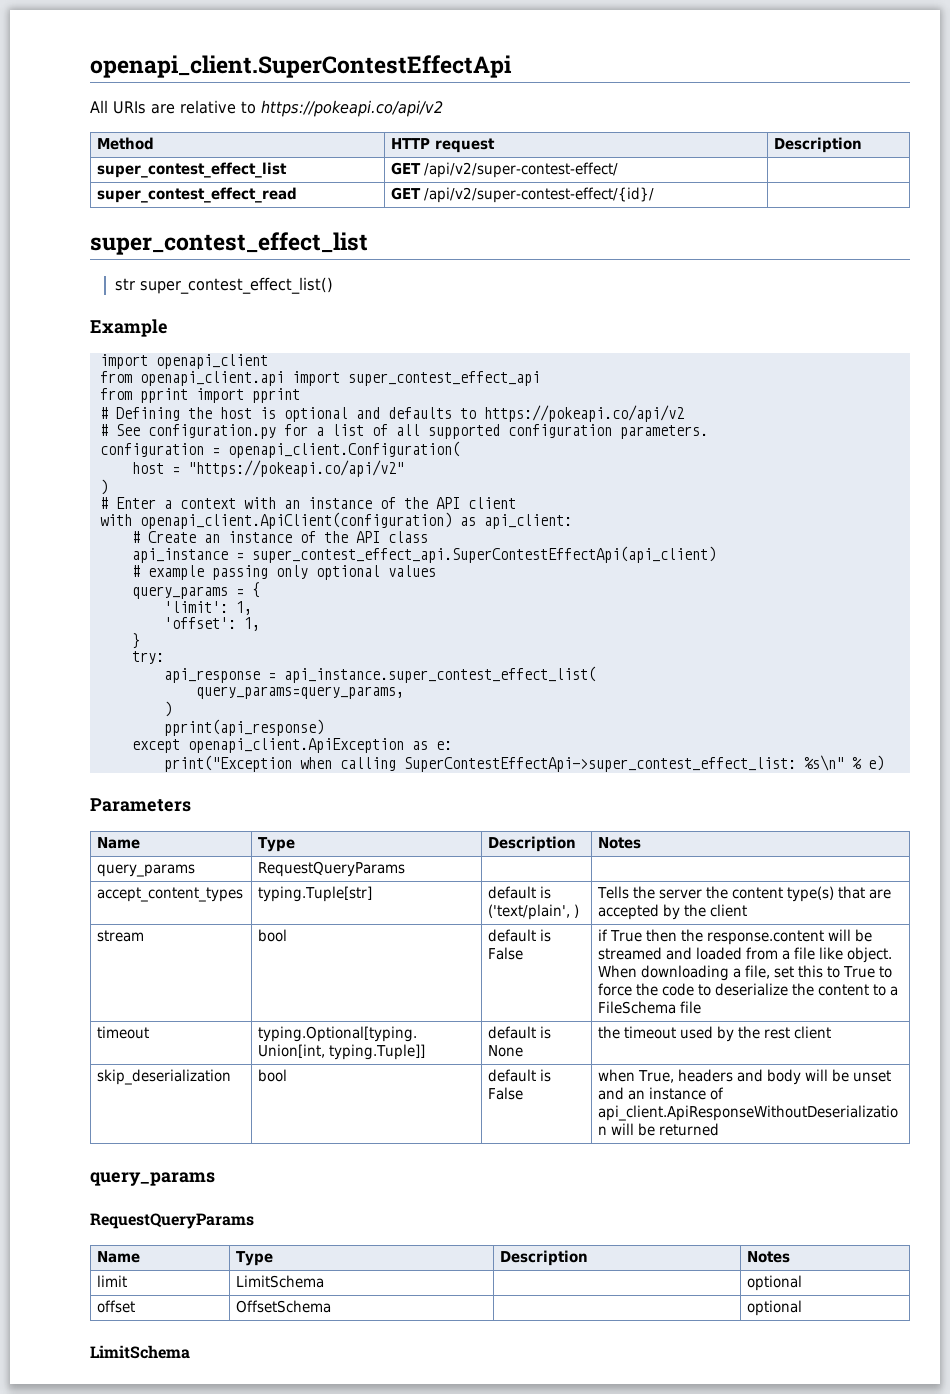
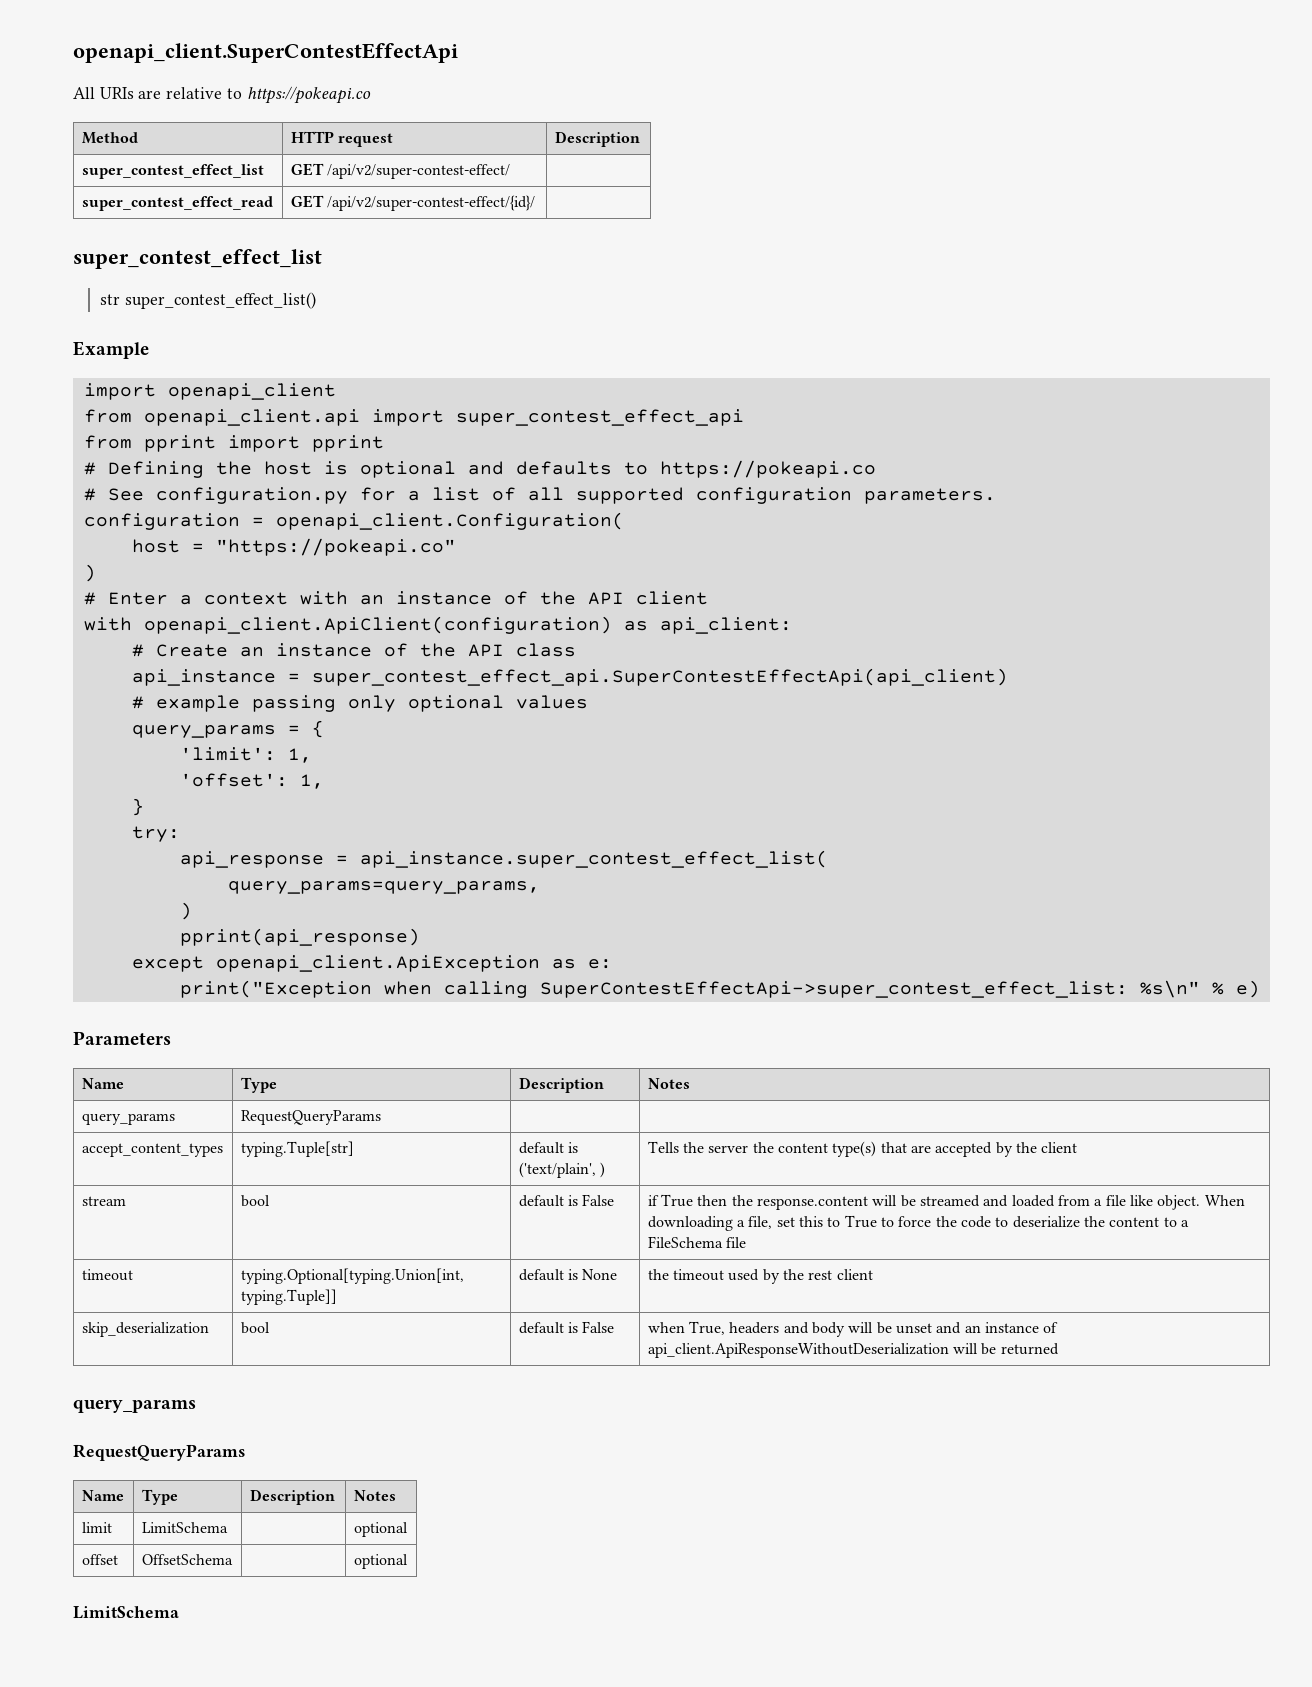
[261,100,443,117] https://pokeapi.co/api/v2 -> [246,86,371,104] https://pokeapi.co
[483,405,684,422] https://pokeapi.co/api/v2 -> [659,460,876,478] https://pokeapi.co
[187,460,404,477] "https://pokeapi.co/api/v2" -> [215,538,456,556] "https://pokeapi.co"

